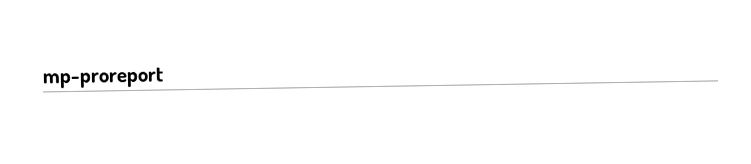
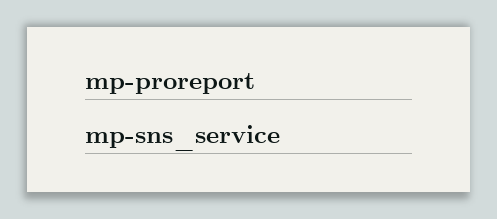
(164, 78) none -> [85,125,280,151] // mp-sns_service

